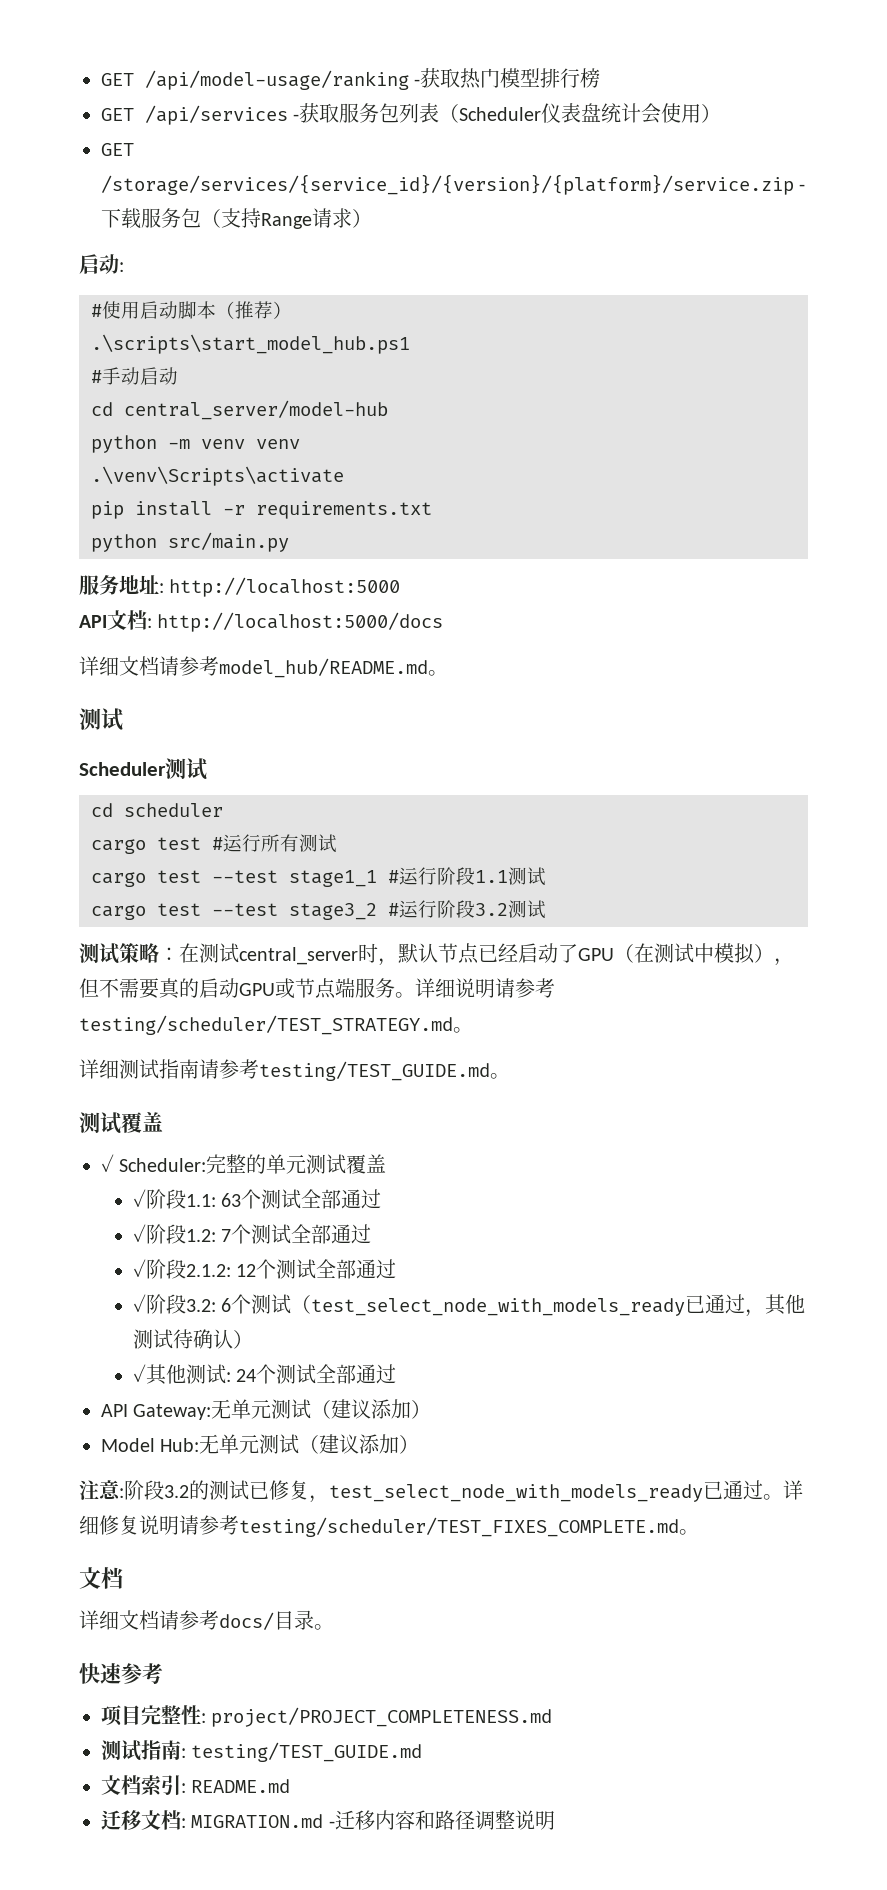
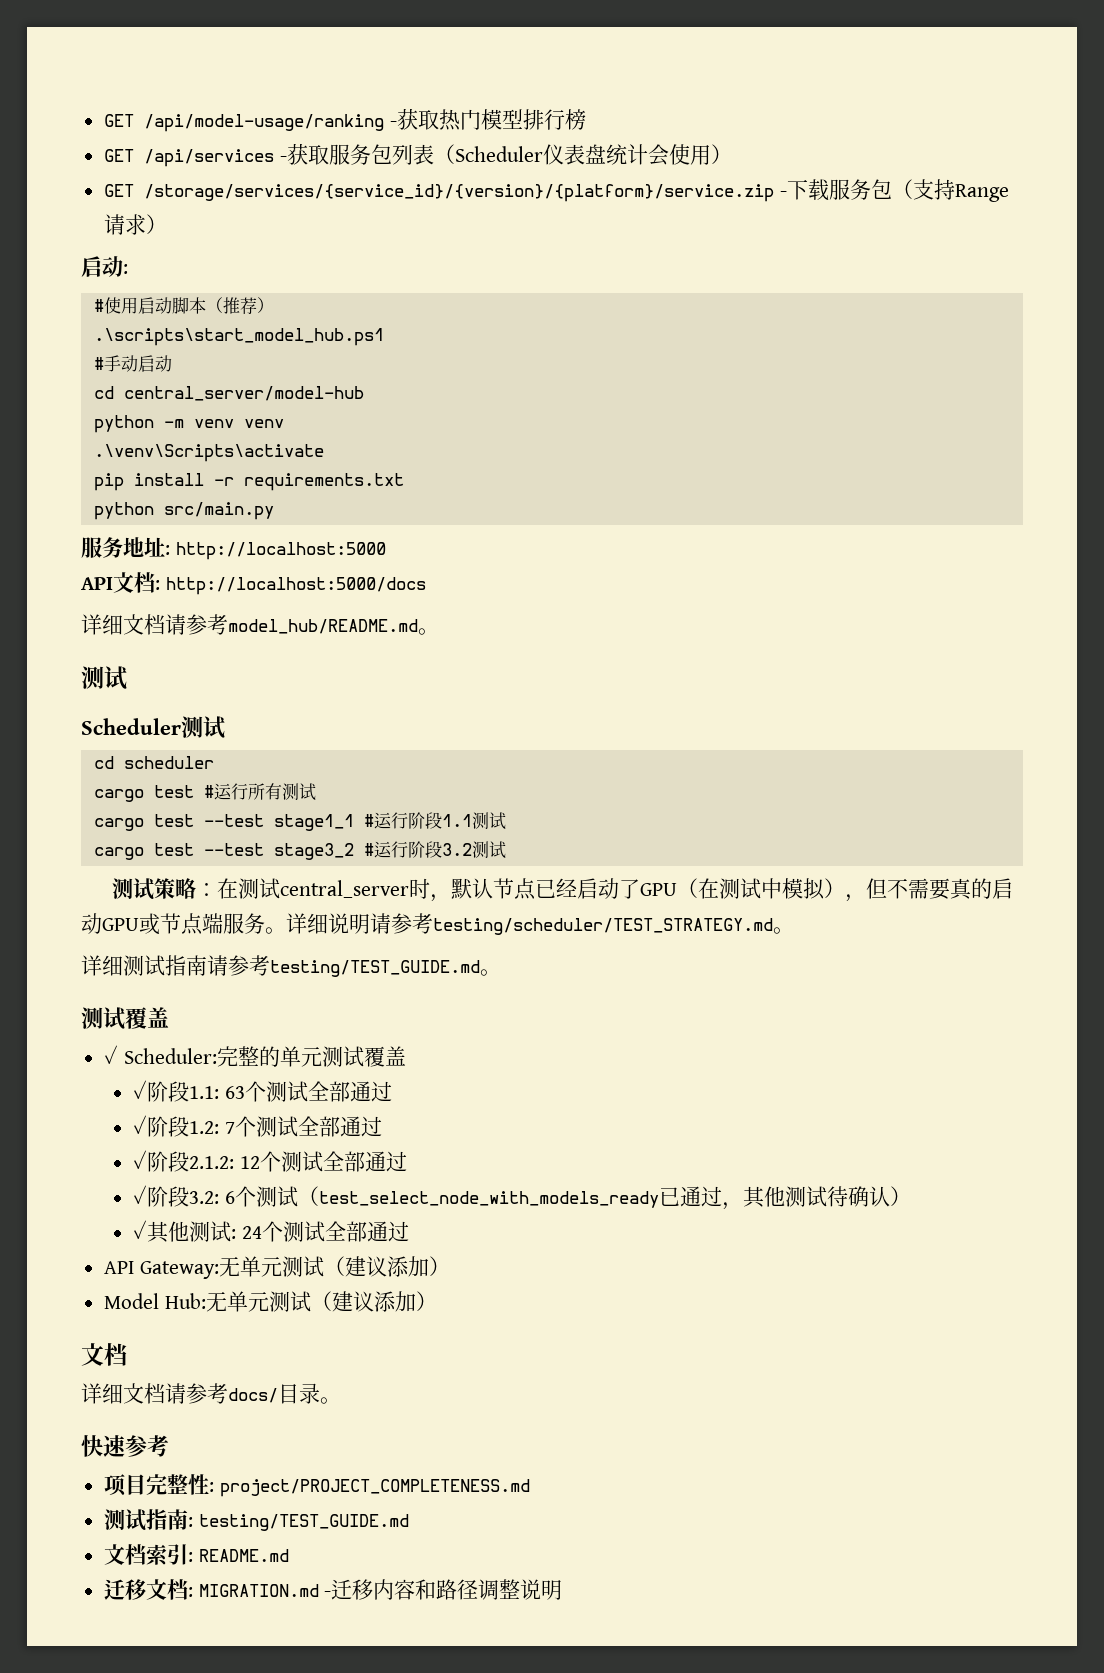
[79,1480,803,1503] [79,1515,699,1537] // 注意:阶段3.2的测试已修复，test_select_node_with_models_ready已通过。详细修复说明请参考testing/scheduler/TEST_FIXES_COMPLETE.md。 -> (437, 1301) none

